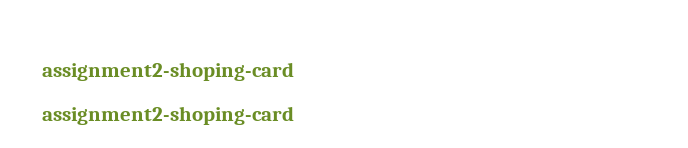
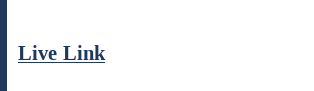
[42,62,294,81] [42,106,294,125] assignment2-shoping-card // assignment2-shoping-card -> [18,45,106,60] Live Link

